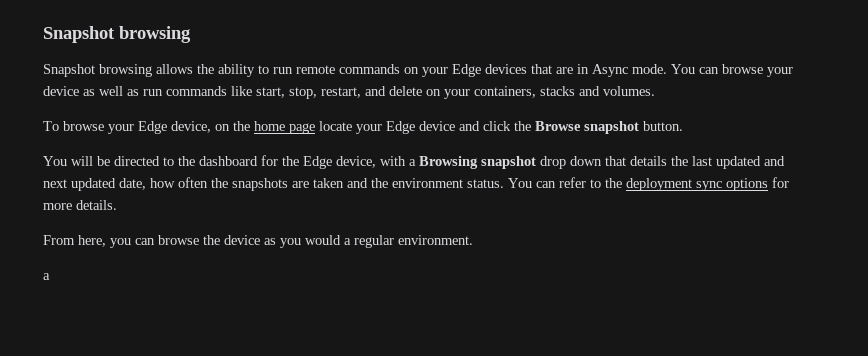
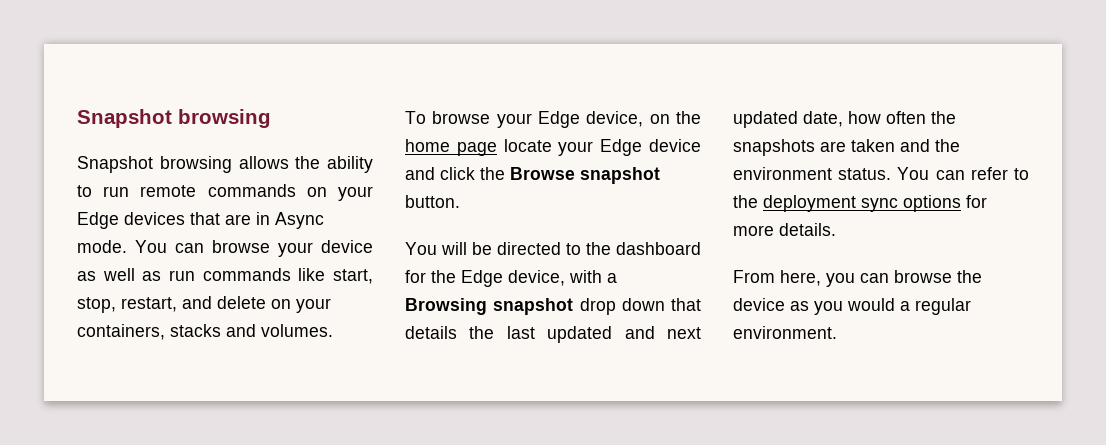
[43,273,50,280] // a -> (837, 332) none

